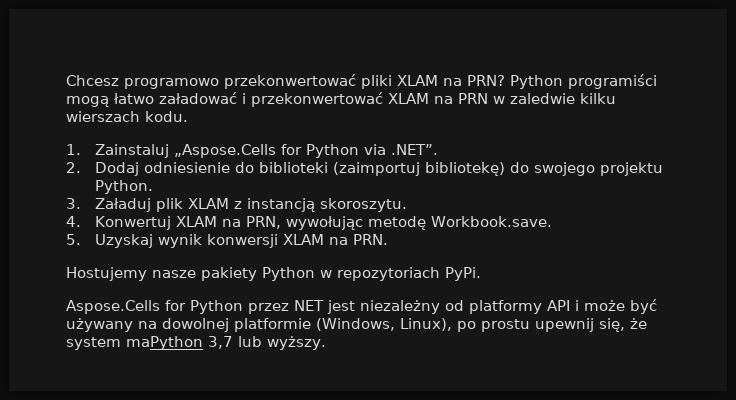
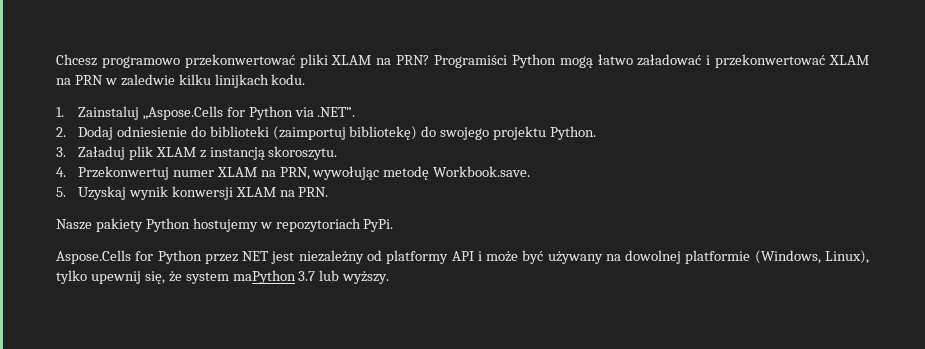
[510,74,657,89] Python programiści -> [433,54,556,68] Programiści Python
[66,111,140,122] wierszach -> [214,74,269,88] linijkach
[94,216,171,230] Konwertuj -> [77,166,214,180] Przekonwertuj numer
[66,267,196,281] Hostujemy nasze -> [56,219,92,230] Nasze
(315, 274) none -> [192,218,258,232] hostujemy
[457,319,530,332] po prostu -> [56,270,87,284] tylko
[208,336,233,349] 3,7 -> [298,271,316,281] 3.7

